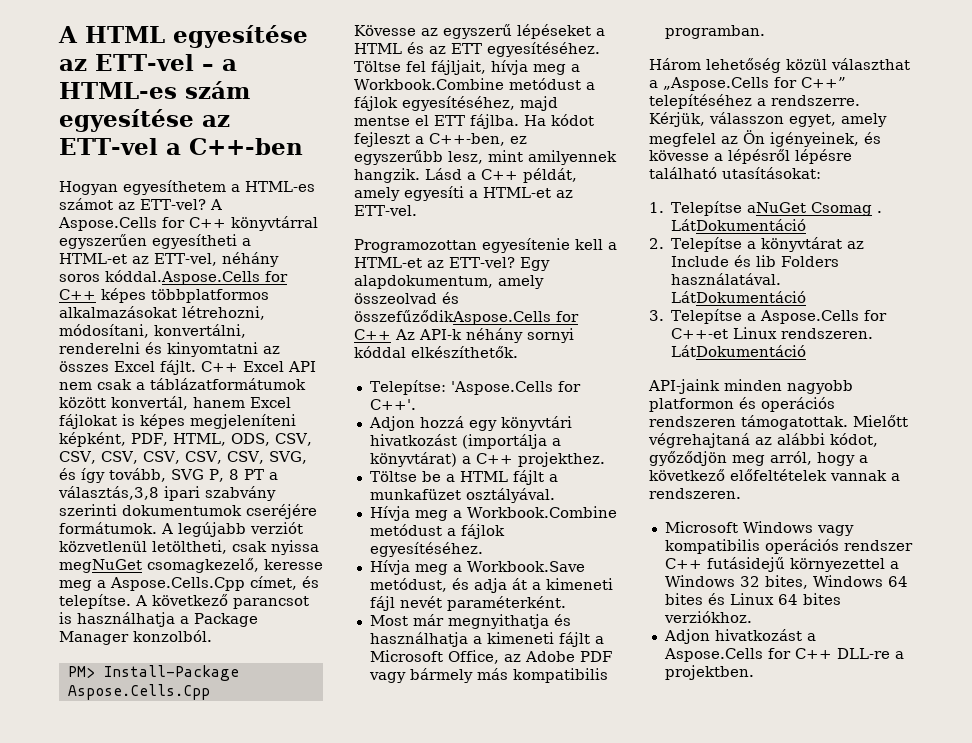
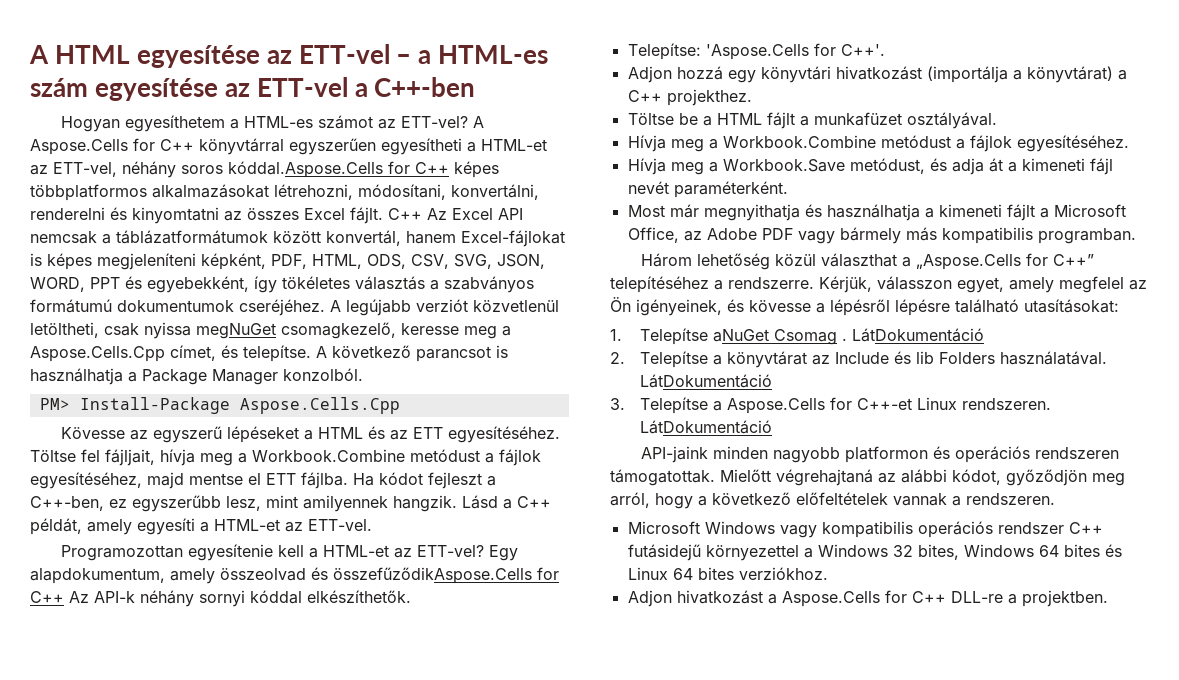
(238, 366) none -> [427,208,447,220] Az
[59,379,132,390] nem csak -> [30,231,97,244] nemcsak
[250,397,291,408] [59,414,117,429] Excel fájlokat -> [461,230,565,247] Excel-fájlokat
[59,451,307,464] [59,468,278,483] [58,486,276,501] [59,504,317,519] [59,522,157,534] CSV, CSV, CSV, CSV, CSV, SVG, és így tovább, SVG P, 8 PT a választás,3,8 ipari szabvány szerinti dokumentumok cseréjére formátumok. -> [454,254,545,269] [30,276,534,293] [30,299,325,316] SVG, JSON, WORD, PPT és egyebekként, így tökéletes választás a szabványos formátumú dokumentumok cseréjéhez.

